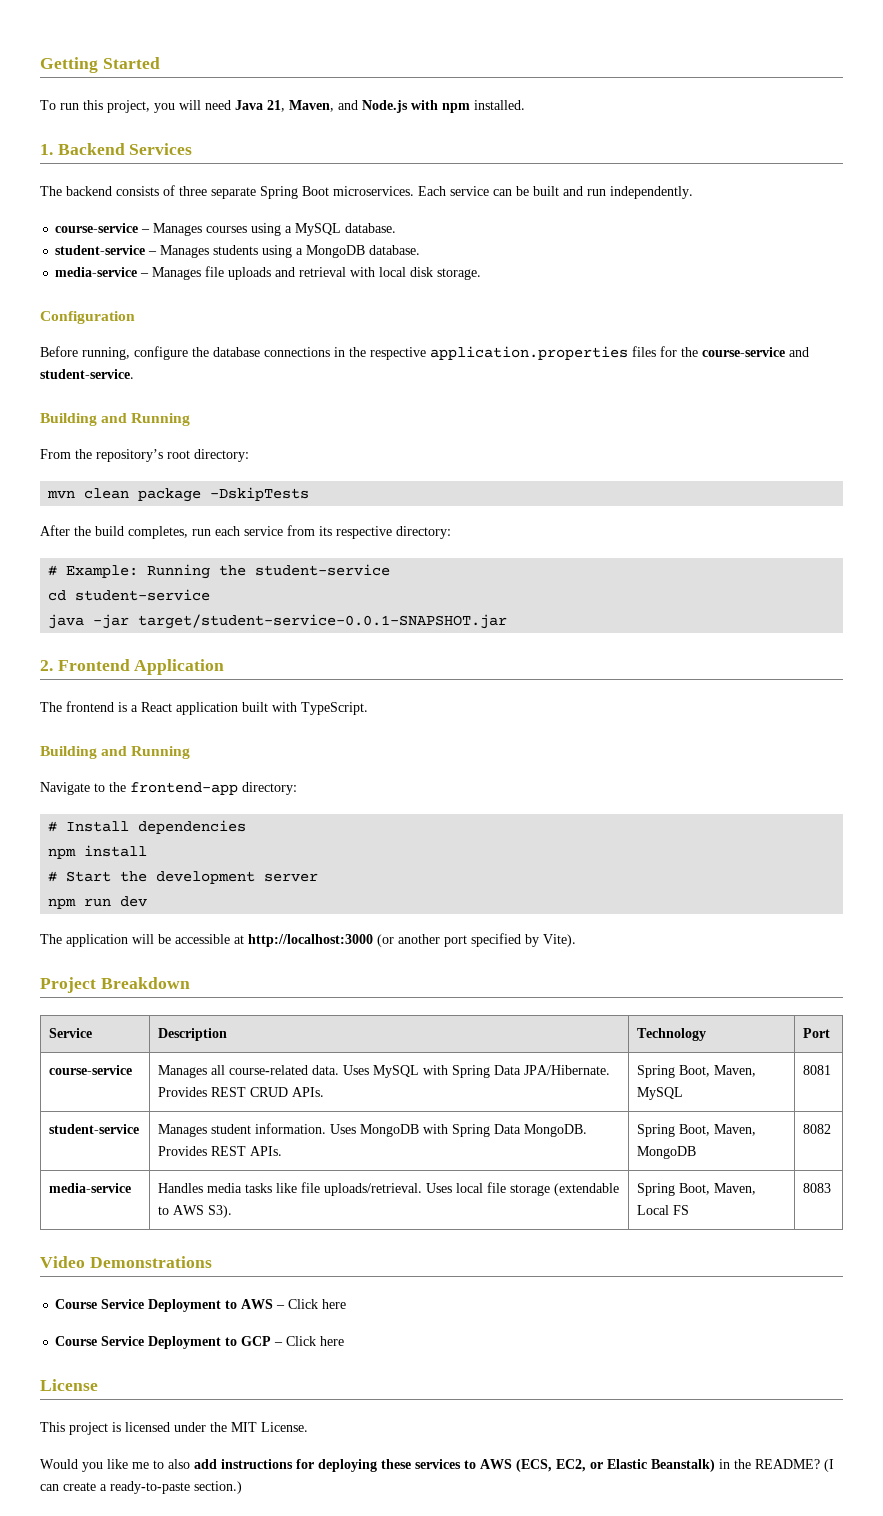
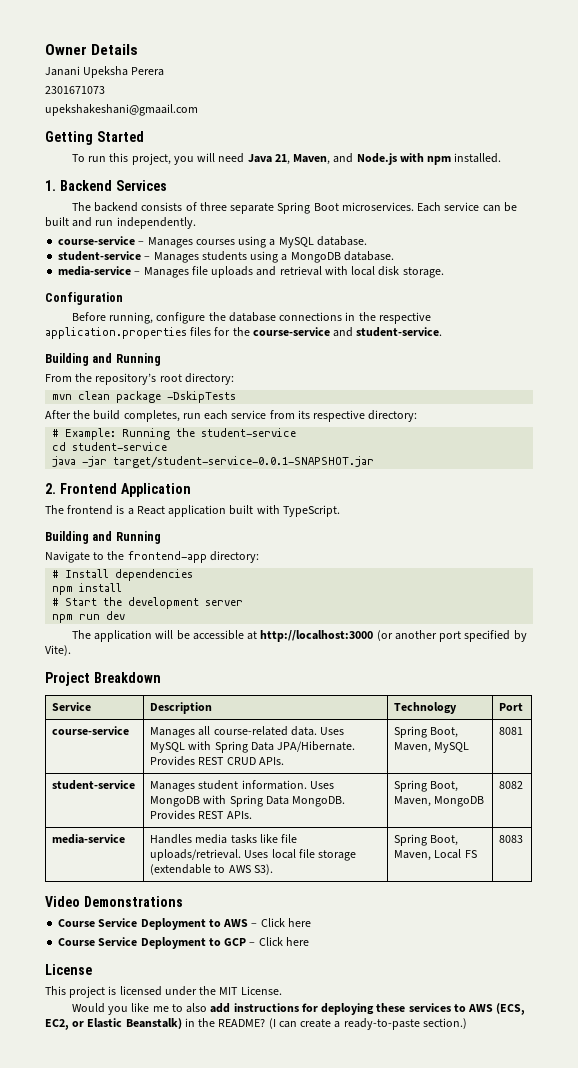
(40, 65) none -> [45,44,139,55] [45,66,165,78] [45,86,105,94] [45,104,198,116] Owner Details // Janani Upeksha Perera // 2301671073 // upekshakeshani@gmaail.com //

